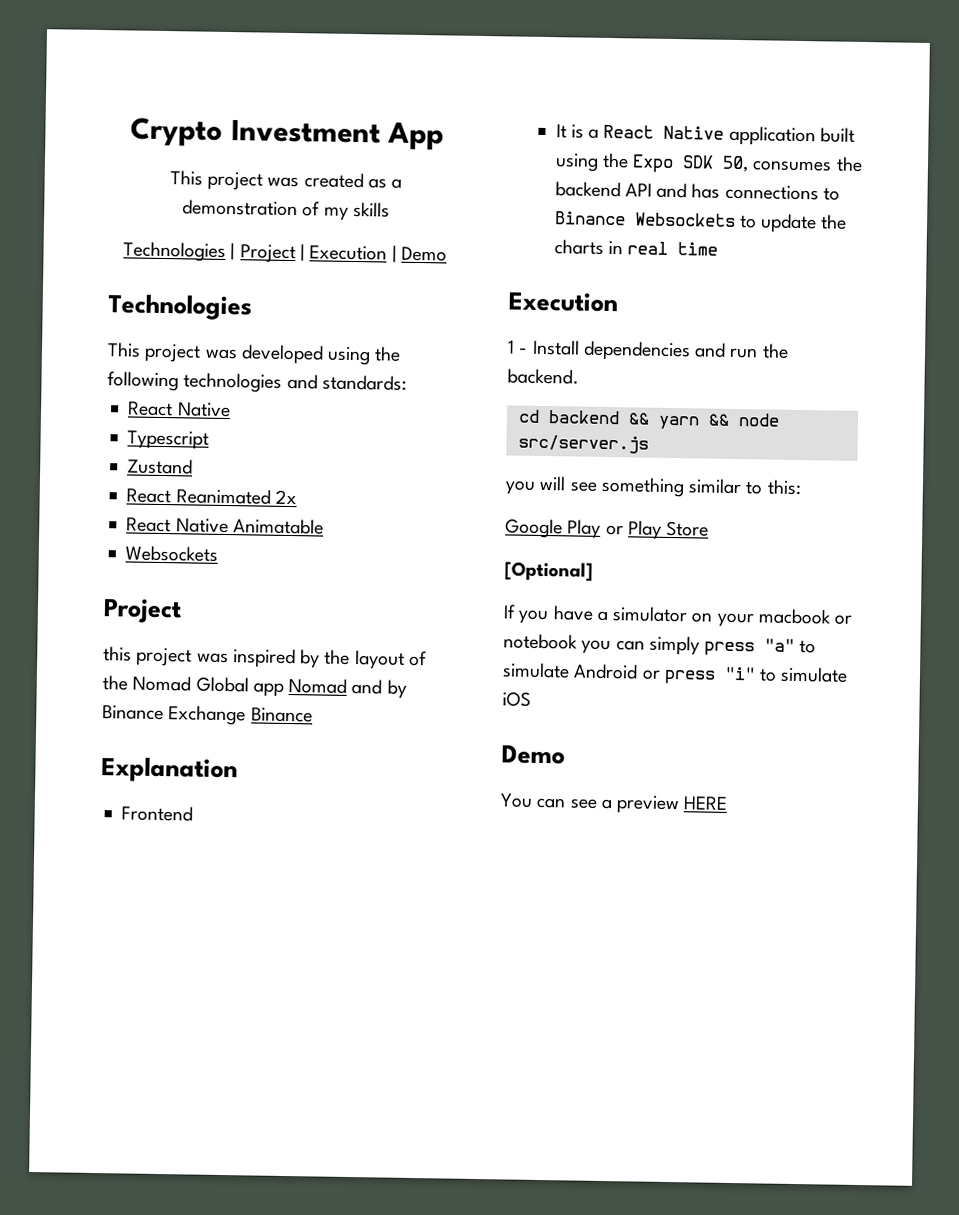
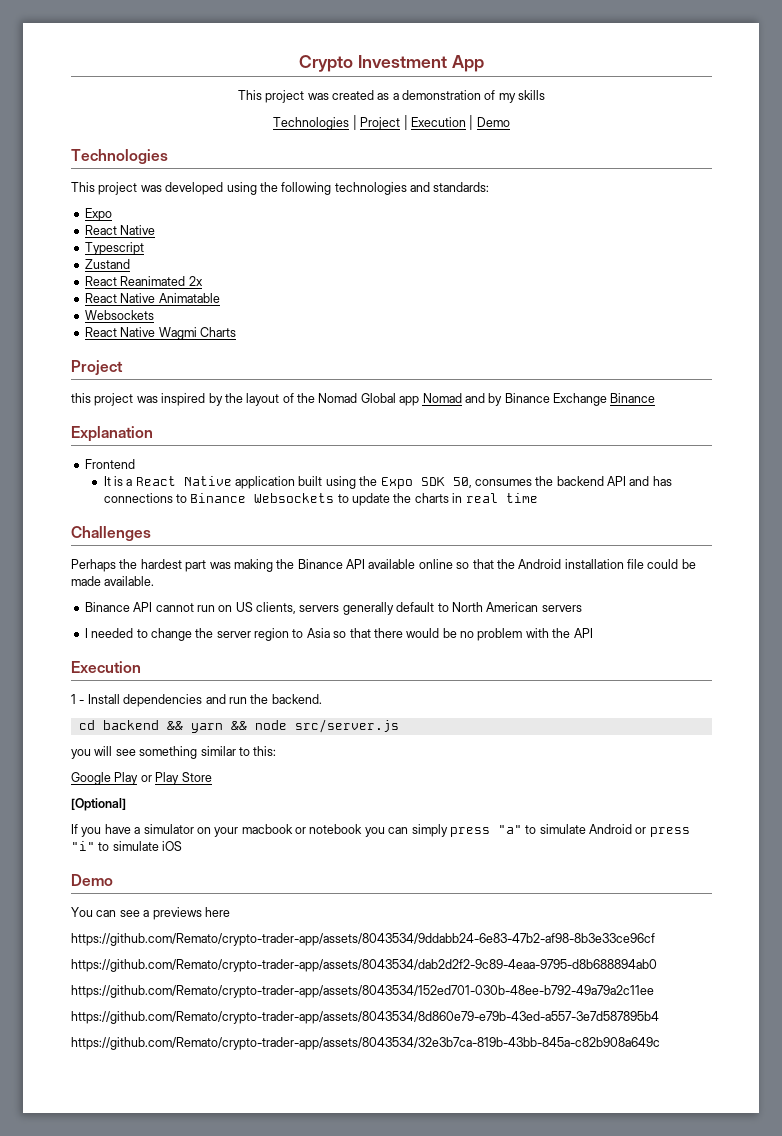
(407, 382) none -> [84,208,112,221] // Expo
(219, 553) none -> [84,327,236,340] // React Native Wagmi Charts
(719, 249) none -> [71,526,151,541] [71,559,696,572] [71,576,155,586] [84,602,582,615] [84,628,593,641] // Challenges // Perhaps the hardest part was making the Binance API available online so that the Android installation file could be made available. // Binance API cannot run on US clients, servers generally default to North American servers // I needed to change the server region to Asia so that there would be no problem with the API
[616,795,729,815] preview HERE -> [152,907,230,920] [71,933,655,946] [71,959,657,972] [71,985,654,998] [71,1011,659,1024] [71,1037,660,1050] previews here // https://github.com/Remato/crypto-trader-app/assets/8043534/9ddabb24-6e83-47b2-af98-8b3e33ce96cf // https://github.com/Remato/crypto-trader-app/assets/8043534/dab2d2f2-9c89-4eaa-9795-d8b688894ab0 // https://github.com/Remato/crypto-trader-app/assets/8043534/152ed701-030b-48ee-b792-49a79a2c11ee // https://github.com/Remato/crypto-trader-app/assets/8043534/8d860e79-e79b-43ed-a557-3e7d587895b4 // https://github.com/Remato/crypto-trader-app/assets/8043534/32e3b7ca-819b-43bb-845a-c82b908a649c

